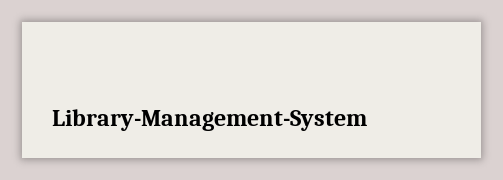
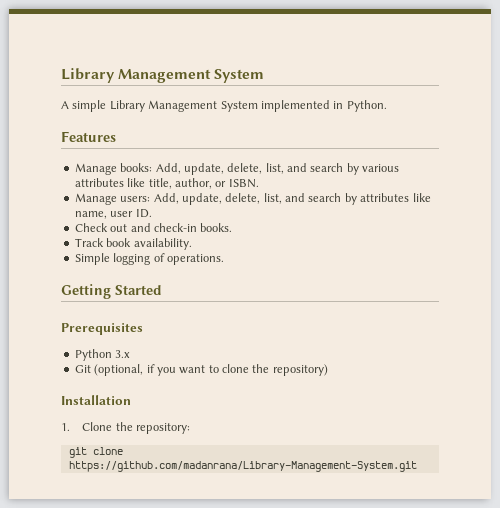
[52,109,367,131] Library-Management-System -> [61,68,265,83] [61,100,387,112] [61,131,116,142] [74,163,400,175] [74,178,259,189] [74,193,431,205] [74,209,152,219] [74,223,233,232] [74,238,192,250] [74,253,224,265] [61,284,162,299] [61,323,143,335] [74,349,131,361] [74,364,328,376] [61,395,131,405] [61,422,190,434] [68,447,123,458] [68,461,417,472] Library Management System // A simple Library Management System implemented in Python. // Features // Manage books: Add, update, delete, list, and search by various attributes like title, author, or ISBN. // Manage users: Add, update, delete, list, and search by attributes like name, user ID. // Check out and check-in books. // Track book availability. // Simple logging of operations. // Getting Started // Prerequisites // Python 3.x // Git (optional, if you want to clone the repository) // Installation // 1. Clone the repository: // git clone https://github.com/madanrana/Library-Management-System.git

